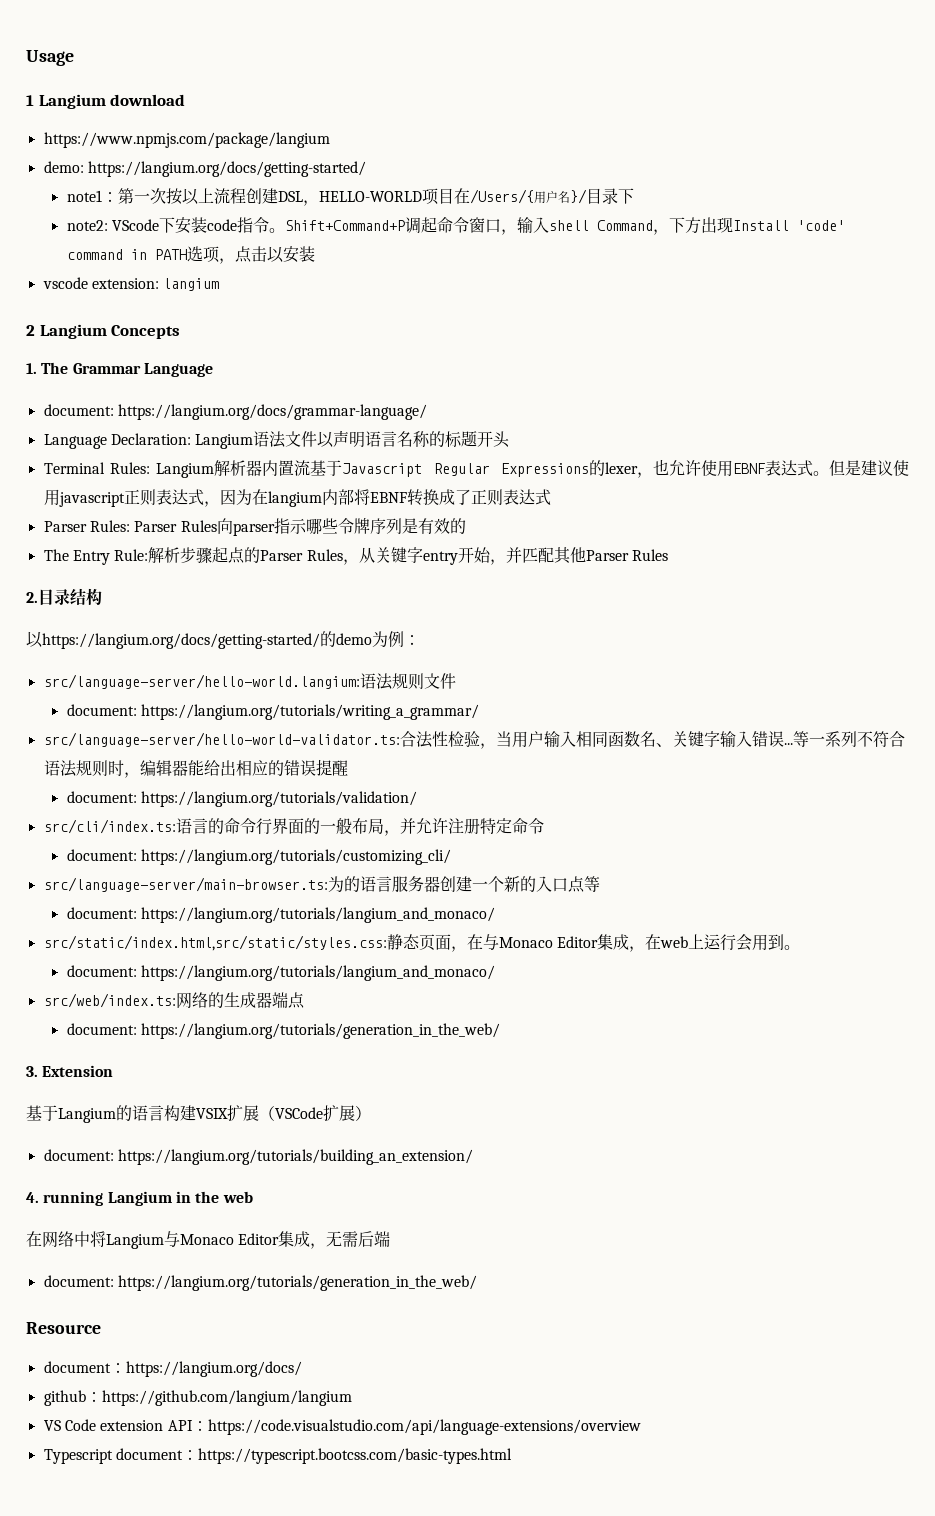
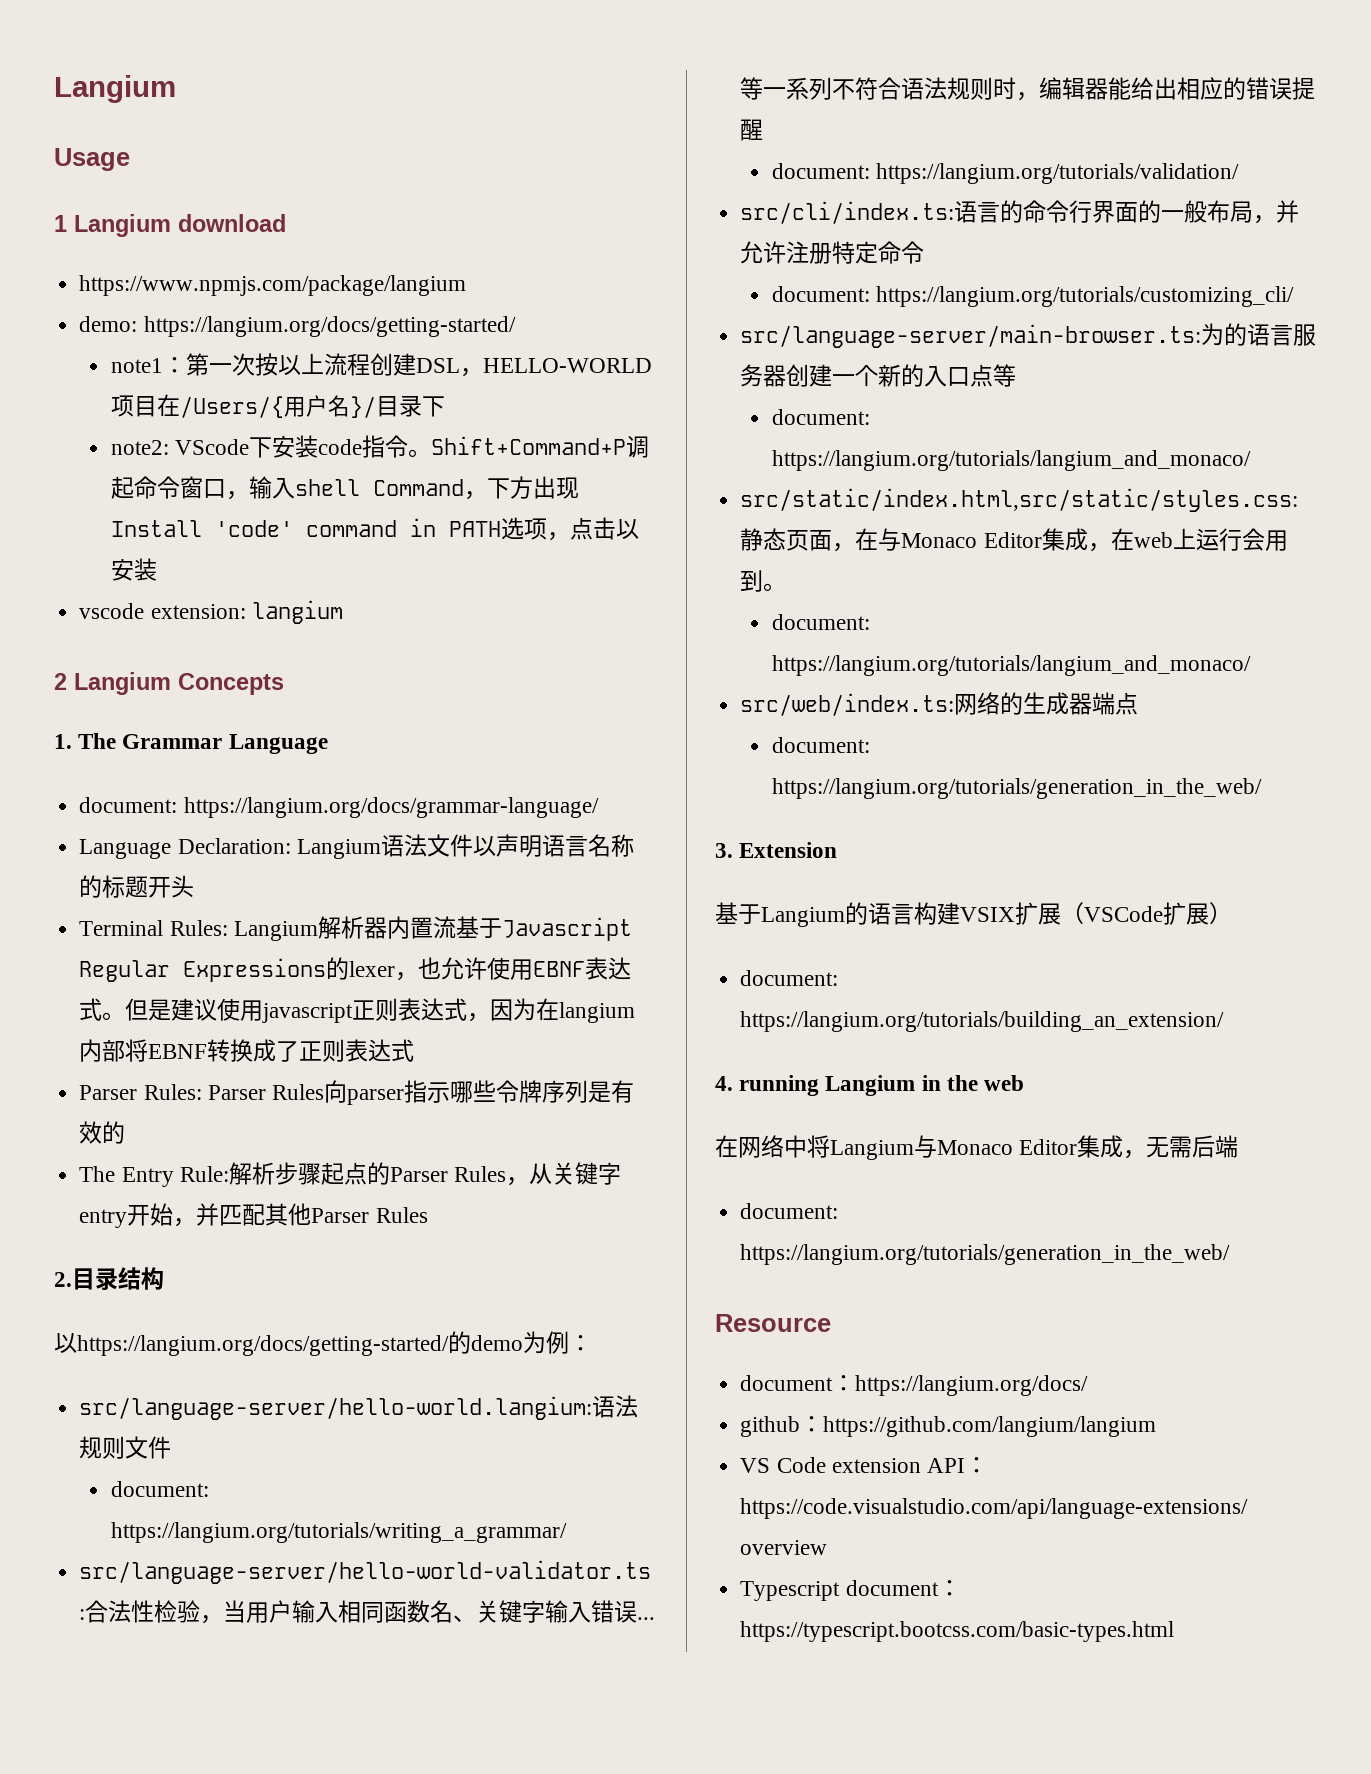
(26, 58) none -> [54,75,176,103] Langium //

